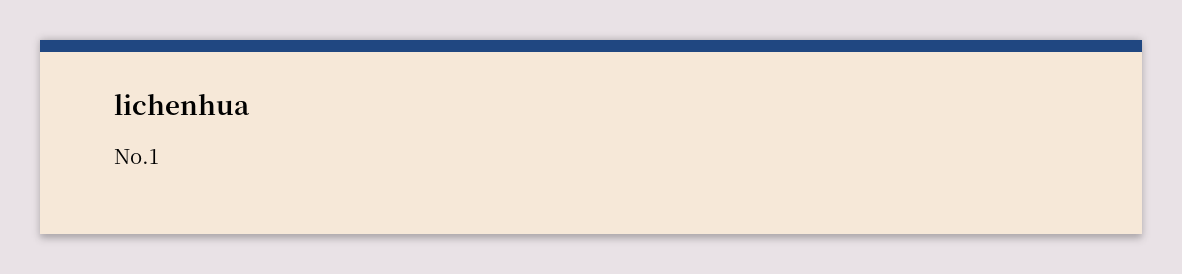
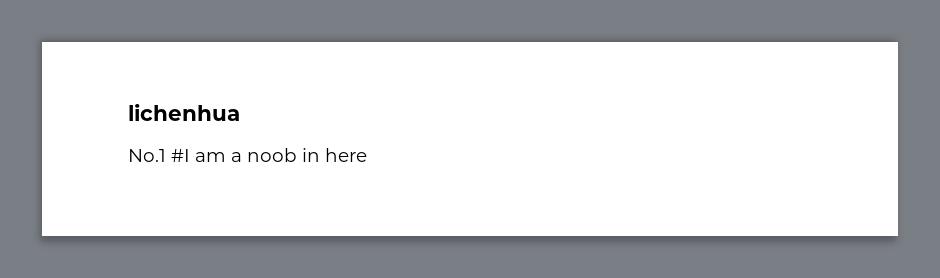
(159, 156) none -> [171,148,367,162] #I am a noob in here

